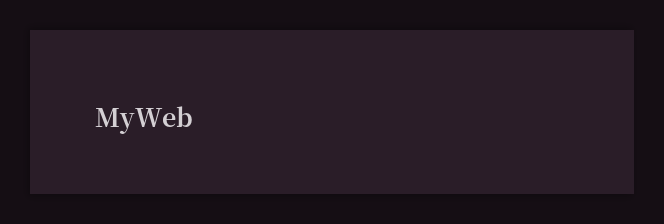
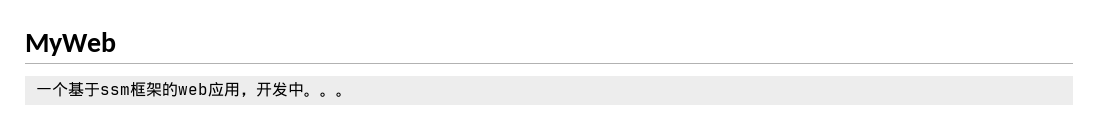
(193, 120) none -> [35,82,352,97] // 一个基于ssm框架的web应用，开发中。。。

